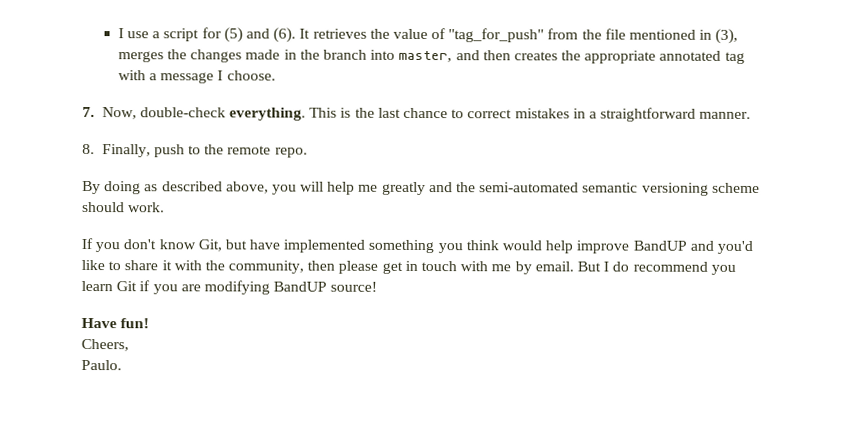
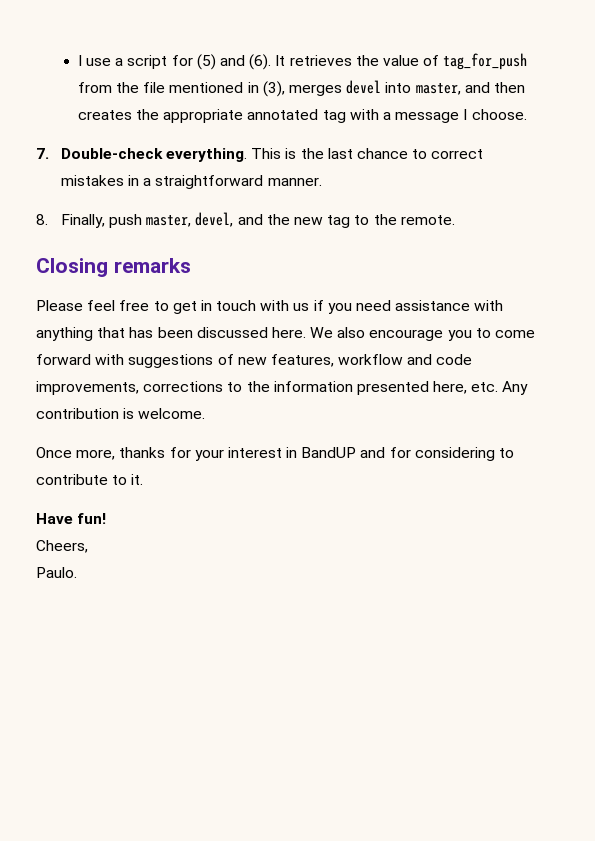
[448,28,545,43] "tag_for_push" -> [443,53,528,70] tag_for_push
[167,49,367,63] the changes made in the branch -> [346,80,382,94] devel
[101,107,226,120] Now, double-check -> [60,148,163,159] Double-check
[188,144,308,158] [82,180,760,196] [82,201,166,213] [81,237,753,254] [81,259,736,275] [81,280,378,295] to the remote repo. // By doing as described above, you will help me greatly and the semi-automated semantic versioning scheme should work. // If you don't know Git, but have implemented something you think would help improve BandUP and you'd like to share it with the community, then please get in touch with me by email. But I do recommend you learn Git if you are modifying BandUP source! -> [146,212,455,228] [36,258,191,277] [36,300,504,314] [36,327,536,341] [36,354,473,368] [36,381,529,395] [36,408,206,419] [36,447,515,461] [36,474,144,485] master, devel, and the new tag to the remote. // Closing remarks // Please feel free to get in touch with us if you need assistance with anything that has been discussed here. We also encourage you to come forward with suggestions of new features, workflow and code improvements, corrections to the information presented here, etc. Any contribution is welcome. // Once more, thanks for your interest in BandUP and for considering to contribute to it.

